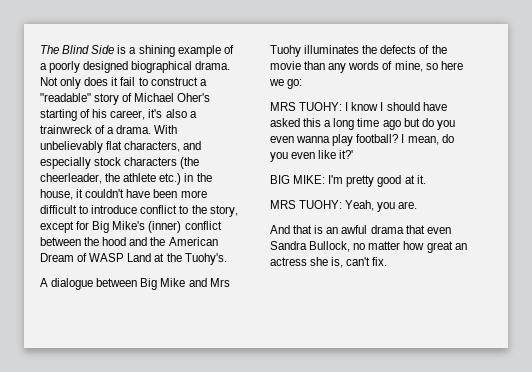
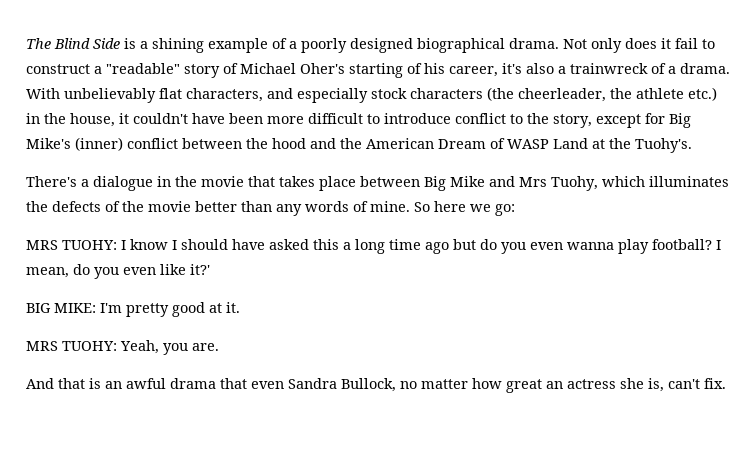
[40,278,94,290] A dialogue -> [26,176,356,191] There's a dialogue in the movie that takes place
[270,45,301,57] Tuohy -> [551,176,645,191] Tuohy, which
(301, 65) none -> [195,201,237,212] better
[394,61,438,72] mine, so -> [370,201,430,212] mine. So

